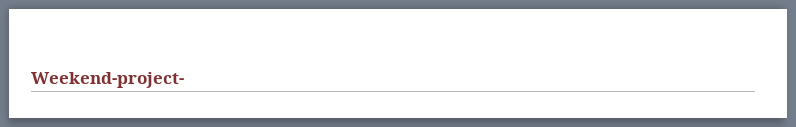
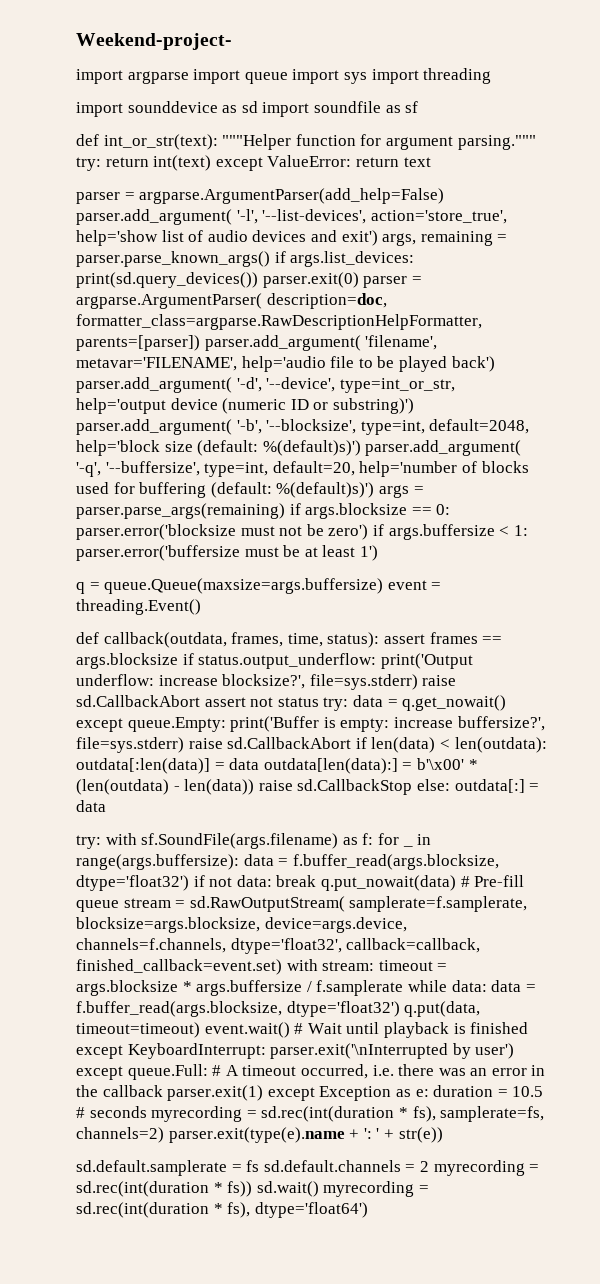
(184, 80) none -> [76,68,492,84] [76,101,419,117] [76,134,536,150] [76,155,431,171] [76,188,445,204] [76,209,507,225] [76,230,508,246] [76,251,415,267] [76,272,422,288] [76,293,387,309] [76,314,482,330] [76,335,438,351] [76,356,495,372] [76,377,455,393] [76,398,414,414] [76,419,530,435] [76,440,522,456] [76,461,529,477] [76,482,424,498] [76,503,451,519] [76,524,528,540] [76,545,378,561] [76,578,442,594] [76,599,201,615] [76,632,503,648] [76,653,473,669] [76,674,457,690] [76,695,507,711] [76,716,545,732] [76,737,547,753] [76,758,478,774] [76,779,540,795] [76,800,106,812] [76,833,399,849] [402,845,413,847] [417,834,432,845] [76,854,499,870] [76,875,525,891] [76,896,528,912] [76,917,407,933] [76,938,481,954] [76,959,448,975] [76,980,536,996] [76,1001,481,1017] [76,1022,529,1038] [76,1043,515,1059] [76,1064,546,1080] [76,1085,544,1101] [76,1106,545,1122] [76,1127,443,1143] [76,1160,540,1176] [76,1181,429,1197] [76,1202,368,1218] // import argparse import queue import sys import threading // import sounddevice as sd import soundfile as sf // def int_or_str(text): """Helper function for argument parsing.""" try: return int(text) except ValueError: return text // parser = argparse.ArgumentParser(add_help=False) parser.add_argument( '-l', '--list-devices', action='store_true', help='show list of audio devices and exit') args, remaining = parser.parse_known_args() if args.list_devices: print(sd.query_devices()) parser.exit(0) parser = argparse.ArgumentParser( description=doc, formatter_class=argparse.RawDescriptionHelpFormatter, parents=[parser]) parser.add_argument( 'filename', metavar='FILENAME', help='audio file to be played back') parser.add_argument( '-d', '--device', type=int_or_str, help='output device (numeric ID or substring)') parser.add_argument( '-b', '--blocksize', type=int, default=2048, help='block size (default: %(default)s)') parser.add_argument( '-q', '--buffersize', type=int, default=20, help='number of blocks used for buffering (default: %(default)s)') args = parser.parse_args(remaining) if args.blocksize == 0: parser.error('blocksize must not be zero') if args.buffersize < 1: parser.error('buffersize must be at least 1') // q = queue.Queue(maxsize=args.buffersize) event = threading.Event() // def callback(outdata, frames, time, status): assert frames == args.blocksize if status.output_underflow: print('Output underflow: increase blocksize?', file=sys.stderr) raise sd.CallbackAbort assert not status try: data = q.get_nowait() except queue.Empty: print('Buffer is empty: increase buffersize?', file=sys.stderr) raise sd.CallbackAbort if len(data) < len(outdata): outdata[:len(data)] = data outdata[len(data):] = b'\x00' * (len(outdata) - len(data)) raise sd.CallbackStop else: outdata[:] = data // try: with sf.SoundFile(args.filename) as f: for _ in range(args.buffersize): data = f.buffer_read(args.blocksize, dtype='float32') if not data: break q.put_nowait(data) # Pre-fill queue stream = sd.RawOutputStream( samplerate=f.samplerate, blocksize=args.blocksize, device=args.device, channels=f.channels, dtype='float32', callback=callback, finished_callback=event.set) with stream: timeout = args.blocksize * args.buffersize / f.samplerate while data: data = f.buffer_read(args.blocksize, dtype='float32') q.put(data, timeout=timeout) event.wait() # Wait until playback is finished except KeyboardInterrupt: parser.exit('\nInterrupted by user') except queue.Full: # A timeout occurred, i.e. there was an error in the callback parser.exit(1) except Exception as e: duration = 10.5 # seconds myrecording = sd.rec(int(duration * fs), samplerate=fs, channels=2) parser.exit(type(e).name + ': ' + str(e)) // sd.default.samplerate = fs sd.default.channels = 2 myrecording = sd.rec(int(duration * fs)) sd.wait() myrecording = sd.rec(int(duration * fs), dtype='float64')

